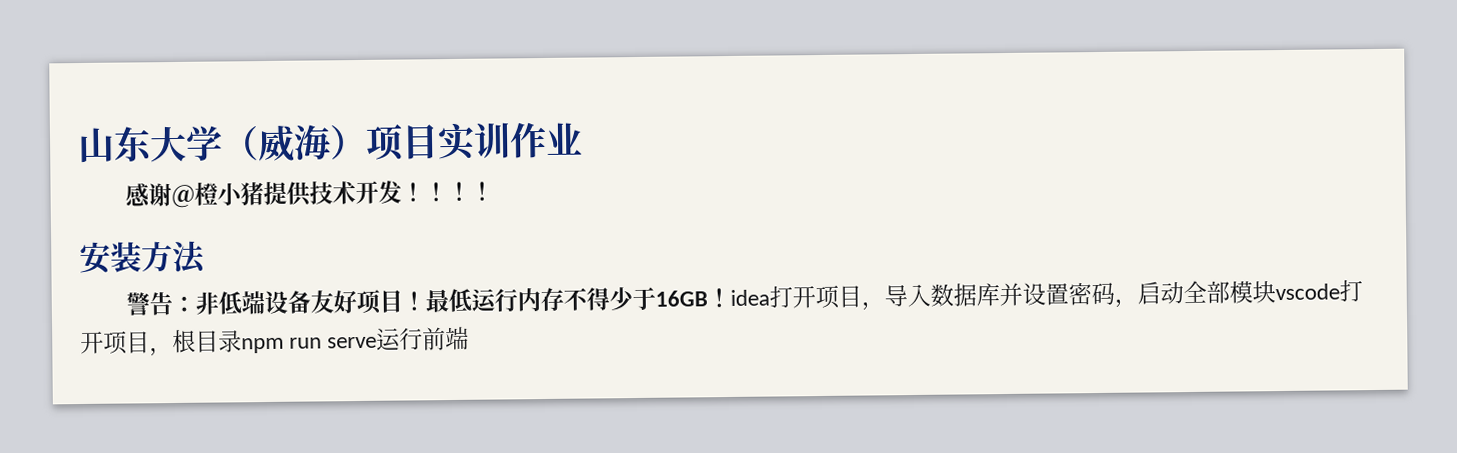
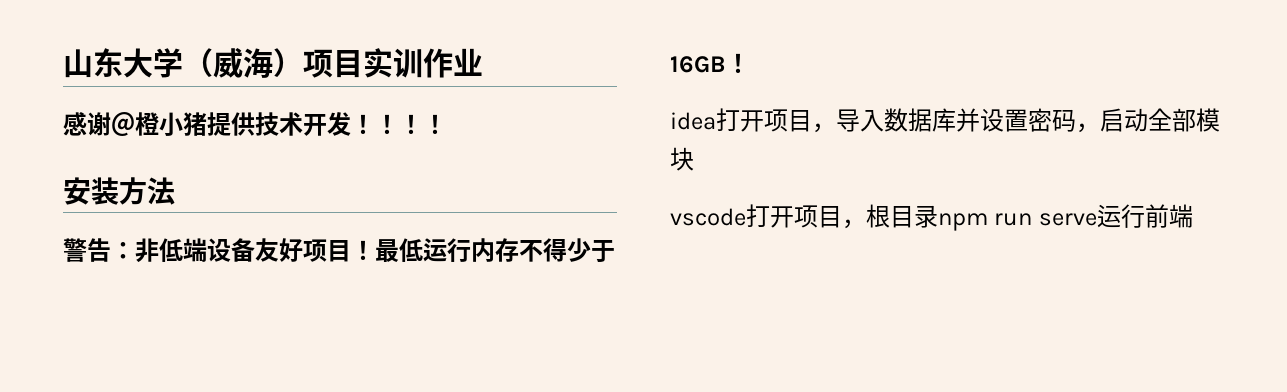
(731, 297) none -> (750, 63) //
(1276, 292) none -> (694, 159) //

